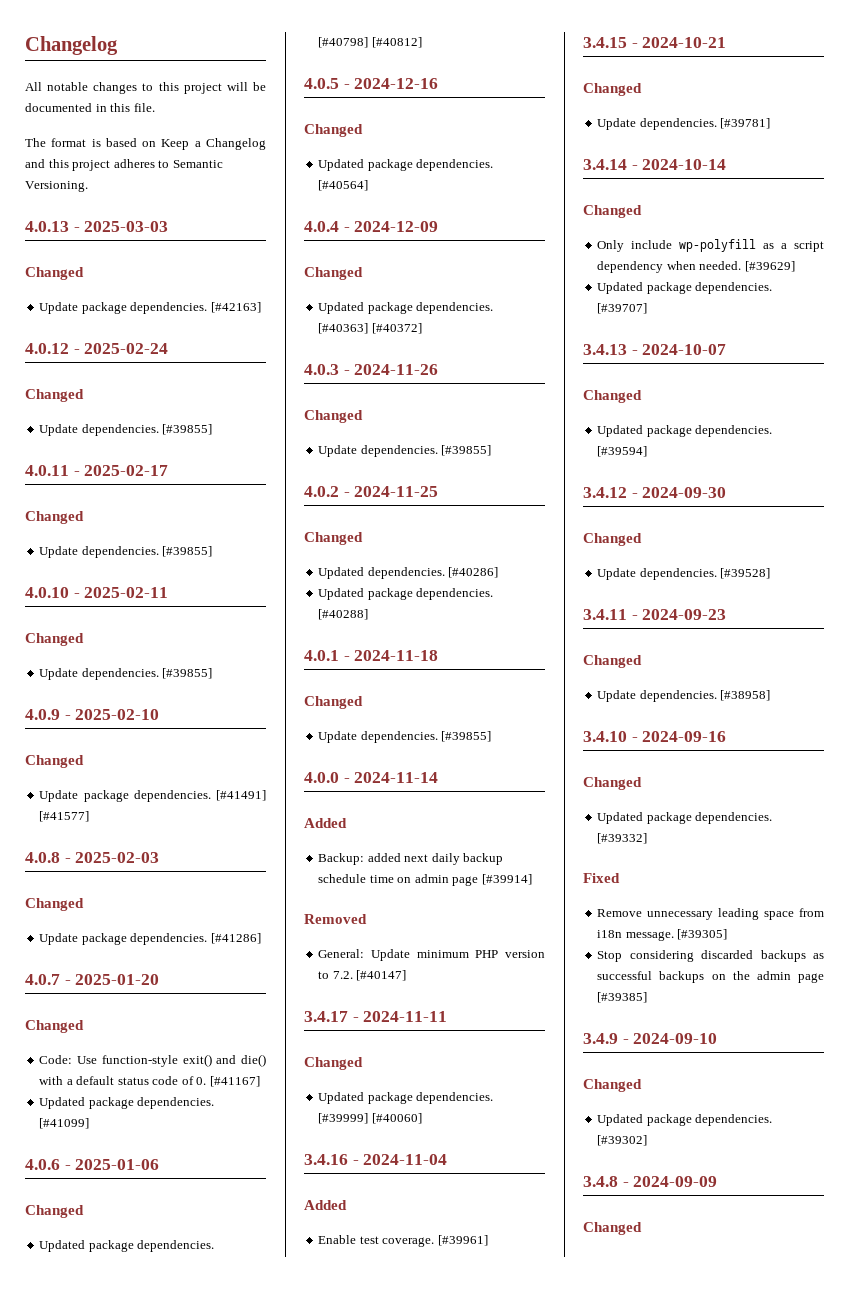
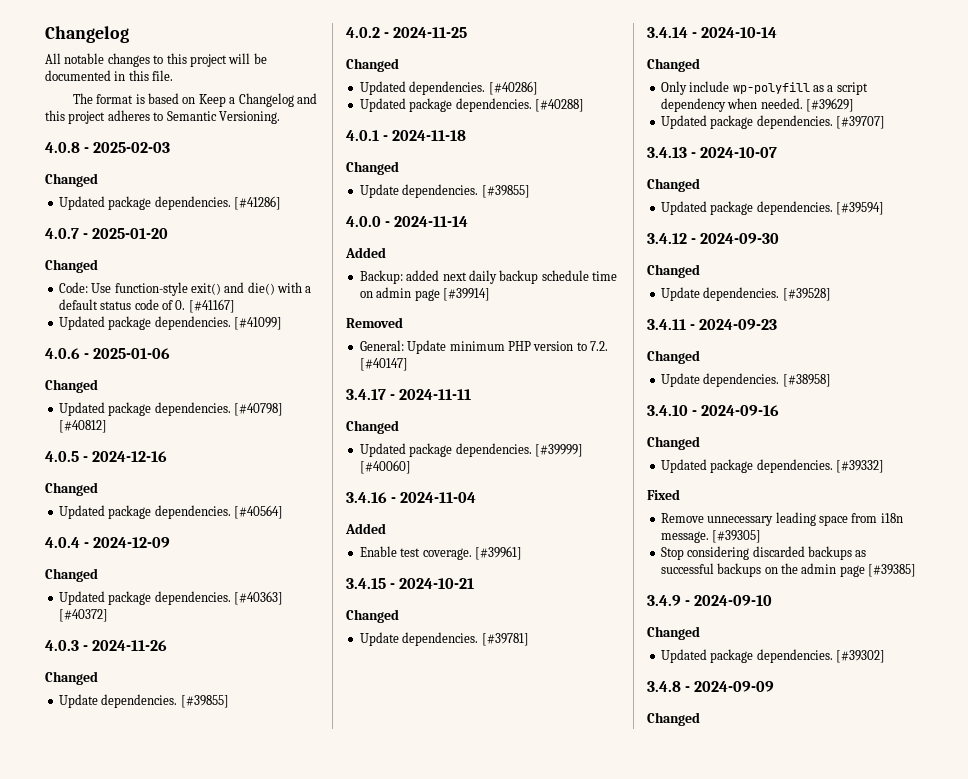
[25,221,169,232] [25,267,84,280] [39,302,261,314] [25,343,169,354] [25,389,84,402] [39,424,213,436] [25,465,169,476] [25,511,84,524] [39,546,213,558] [25,587,169,598] [25,633,84,646] [39,668,213,680] [25,709,160,720] [25,755,84,768] [39,790,266,802] [39,811,90,822] // 4.0.13 - 2025-03-03 // Changed // Update package dependencies. [#42163] // 4.0.12 - 2025-02-24 // Changed // Update dependencies. [#39855] // 4.0.11 - 2025-02-17 // Changed // Update dependencies. [#39855] // 4.0.10 - 2025-02-11 // Changed // Update dependencies. [#39855] // 4.0.9 - 2025-02-10 // Changed // Update package dependencies. [#41491] [#41577] -> (280, 117) none
[39,933,79,945] Update -> [58,196,105,210] Updated

